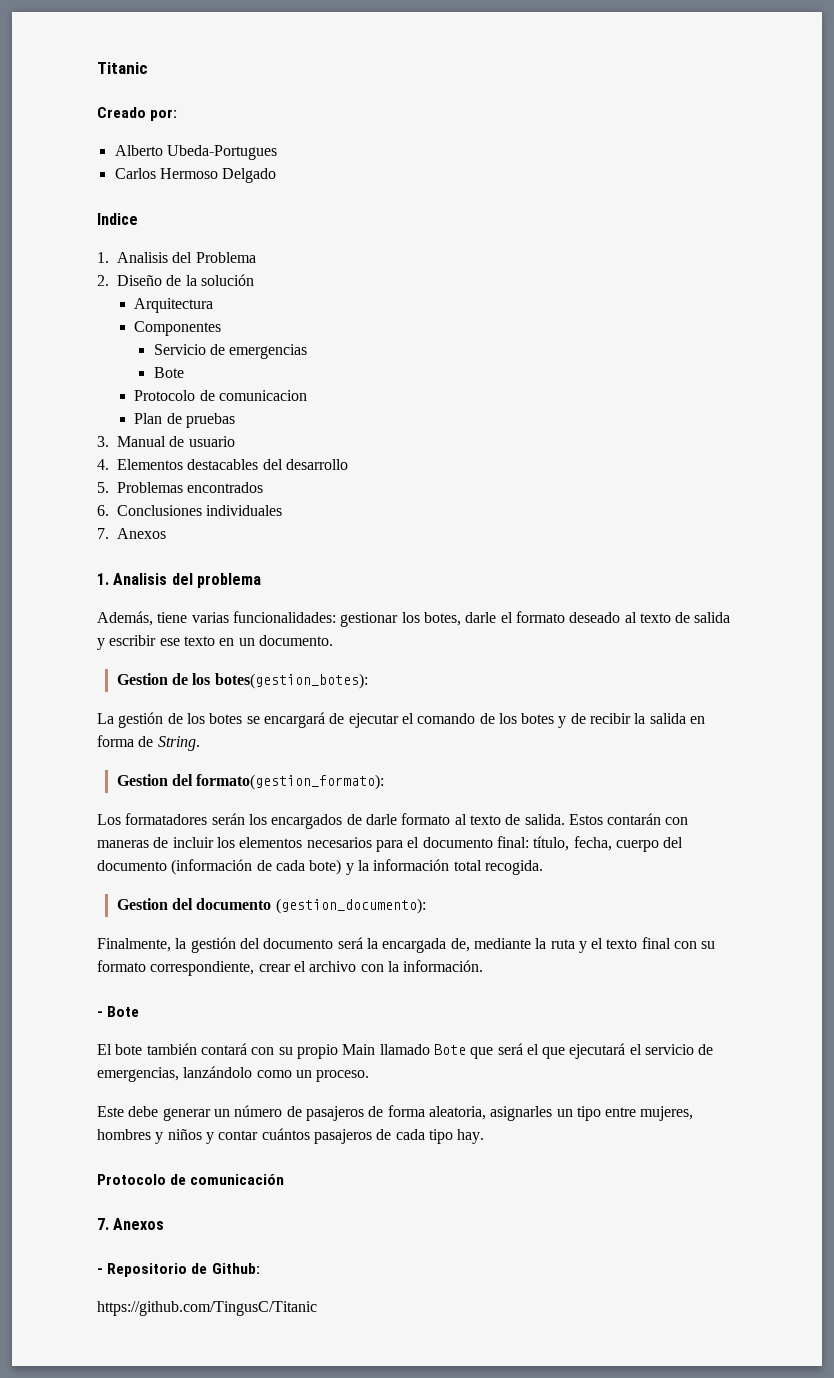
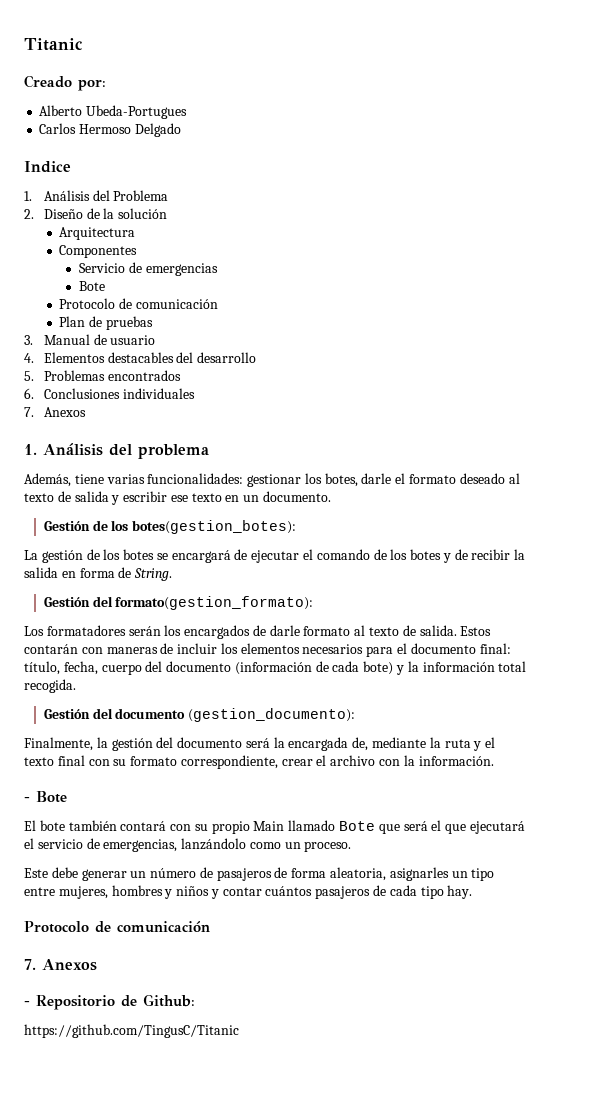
[117,252,168,263] Analisis -> [43,190,90,201] Análisis
[218,390,307,401] comunicacion -> [135,299,218,309] comunicación
[113,573,168,585] Analisis -> [43,443,103,456] Análisis
[116,673,168,685] Gestion -> [43,521,90,531] Gestión
[116,774,168,786] Gestion -> [43,597,90,607] Gestión
[116,898,168,910] Gestion -> [43,709,90,719] Gestión

